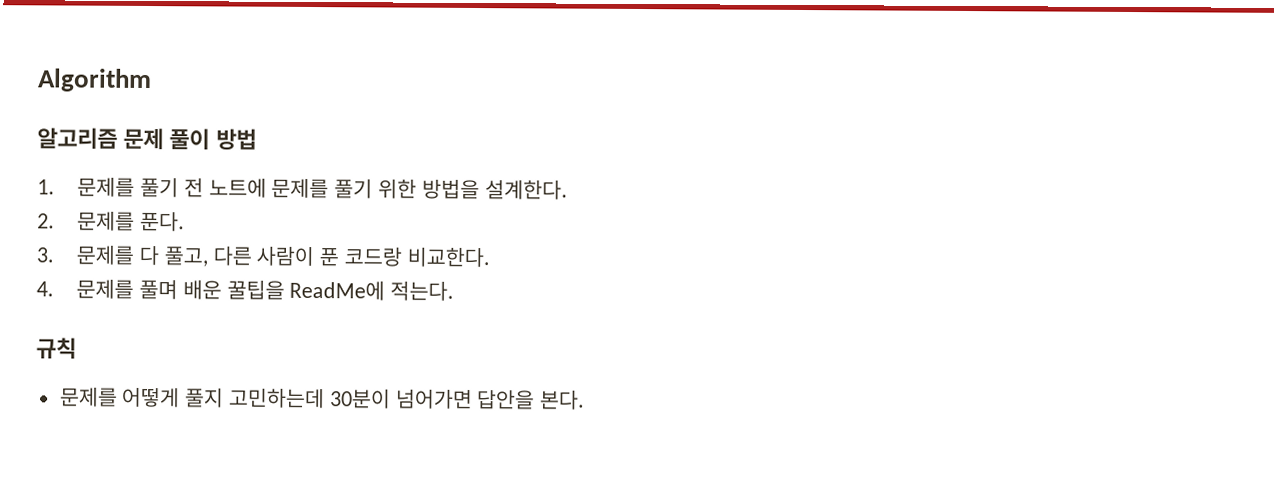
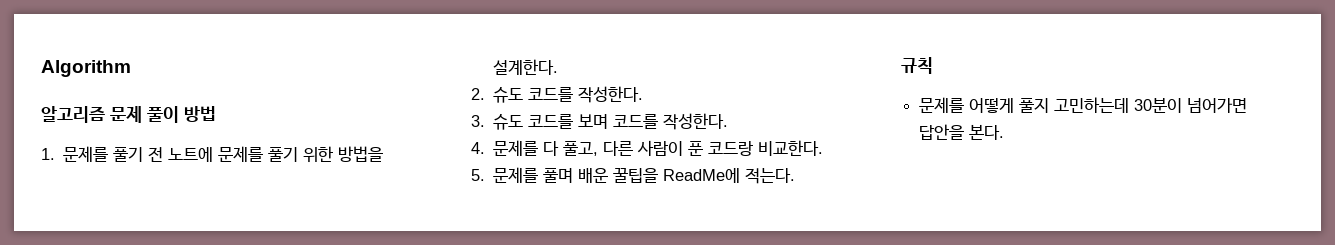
[77,211,185,232] [36,247,55,263] 문제를 푼다. // 3. -> [493,86,644,103] [471,113,729,130] [471,142,485,154] 슈도 코드를 작성한다. // 3. 슈도 코드를 보며 코드를 작성한다. // 4.
[36,281,54,297] 4. -> [471,169,485,181] 5.

